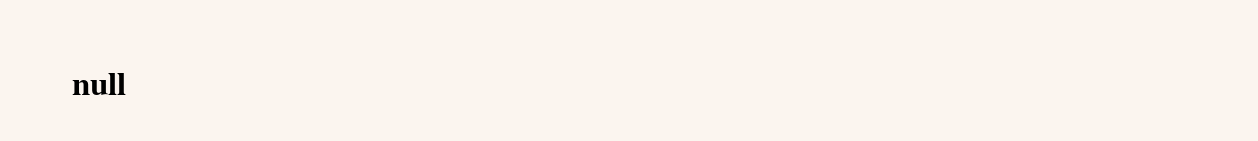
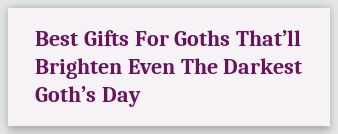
[72,73,126,95] null -> [35,30,302,46] [35,58,303,79] [35,86,141,107] Best Gifts For Goths That’ll Brighten Even The Darkest Goth’s Day

